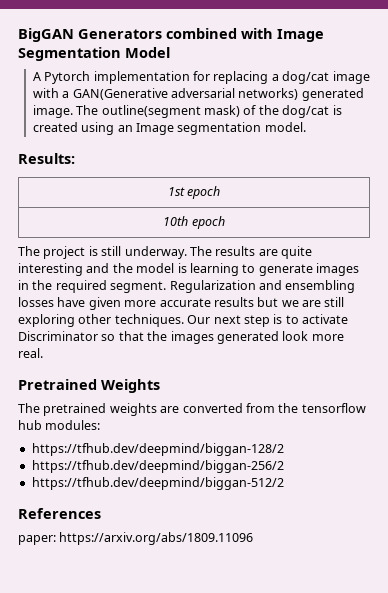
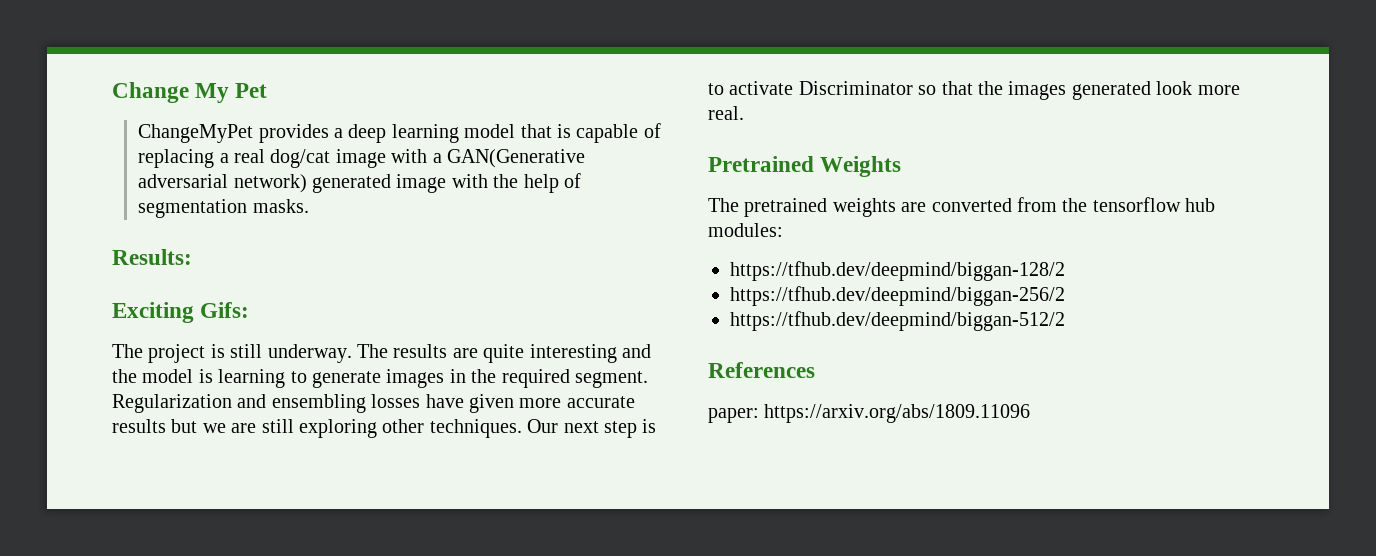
[18,28,324,42] [18,47,170,61] [32,71,211,84] BigGAN Generators combined with Image Segmentation Model // A Pytorch implementation for -> [112,82,268,103] [138,123,661,143] Change My Pet // ChangeMyPet provides a deep learning model that is capable of
(279, 77) none -> [233,149,265,163] real
[238,88,364,101] [32,105,342,118] [32,122,306,135] [18,153,75,164] [167,186,221,199] [163,216,225,229] networks) generated image. The outline(segment mask) of the dog/cat is created using an Image segmentation model. // Results: // 1st epoch // 10th epoch -> [233,173,581,193] [138,199,309,218] [112,249,192,265] [112,302,250,323] network) generated image with the help of segmentation masks. // Results: // Exciting Gifs:

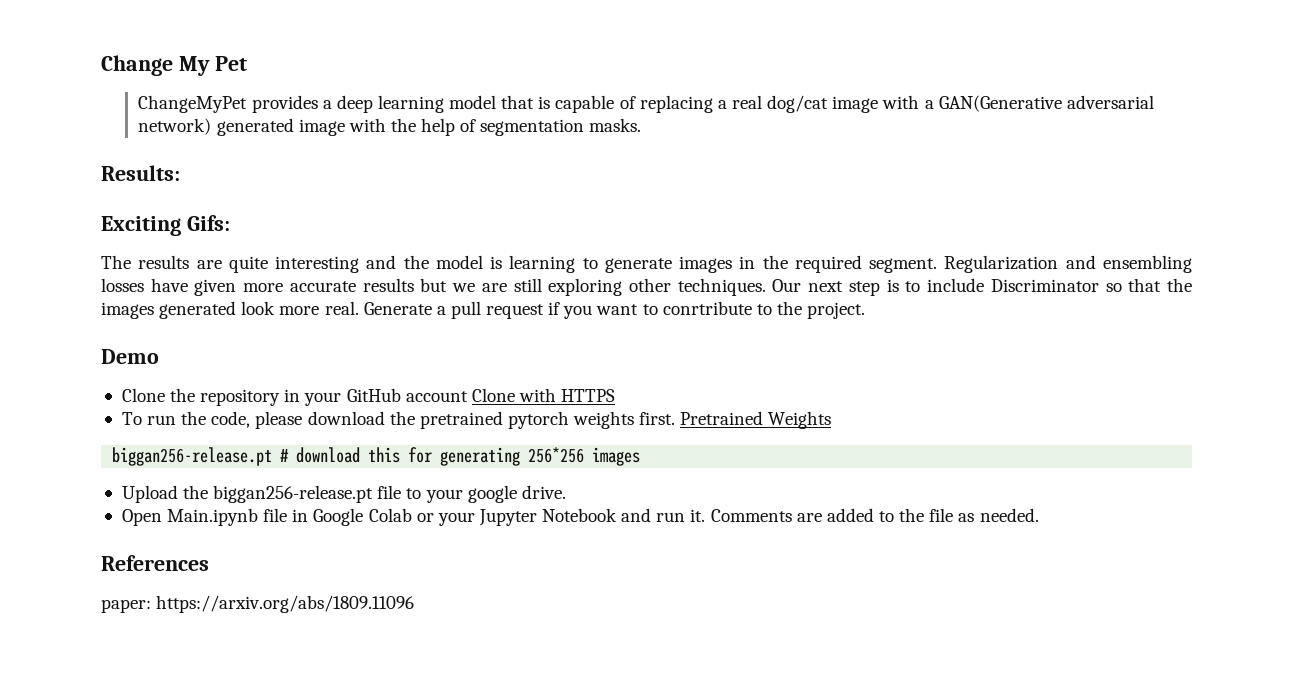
[148,344,388,363] project is still underway. The -> (131, 262) none
[729,81,794,95] activate -> [927,278,985,292] include
[708,156,902,177] [708,197,1216,217] [708,223,783,237] [730,261,1065,281] [730,286,1065,306] [730,311,1065,331] // Pretrained Weights // The pretrained weights are converted from the tensorflow hub modules: // https://tfhub.dev/deepmind/biggan-128/2 // https://tfhub.dev/deepmind/biggan-256/2 // https://tfhub.dev/deepmind/biggan-512/2 -> [363,301,866,319] [101,349,159,364] [121,388,616,406] [121,411,832,429] [112,447,641,466] [121,485,566,503] [121,508,1039,526] Generate a pull request if you want to conrtribute to the project. // Demo // Clone the repository in your GitHub account Clone with HTTPS // To run the code, please download the pretrained pytorch weights first. Pretrained Weights // biggan256-release.pt # download this for generating 256*256 images // Upload the biggan256-release.pt file to your google drive. // Open Main.ipynb file in Google Colab or your Jupyter Notebook and run it. Comments are added to the file as needed.

